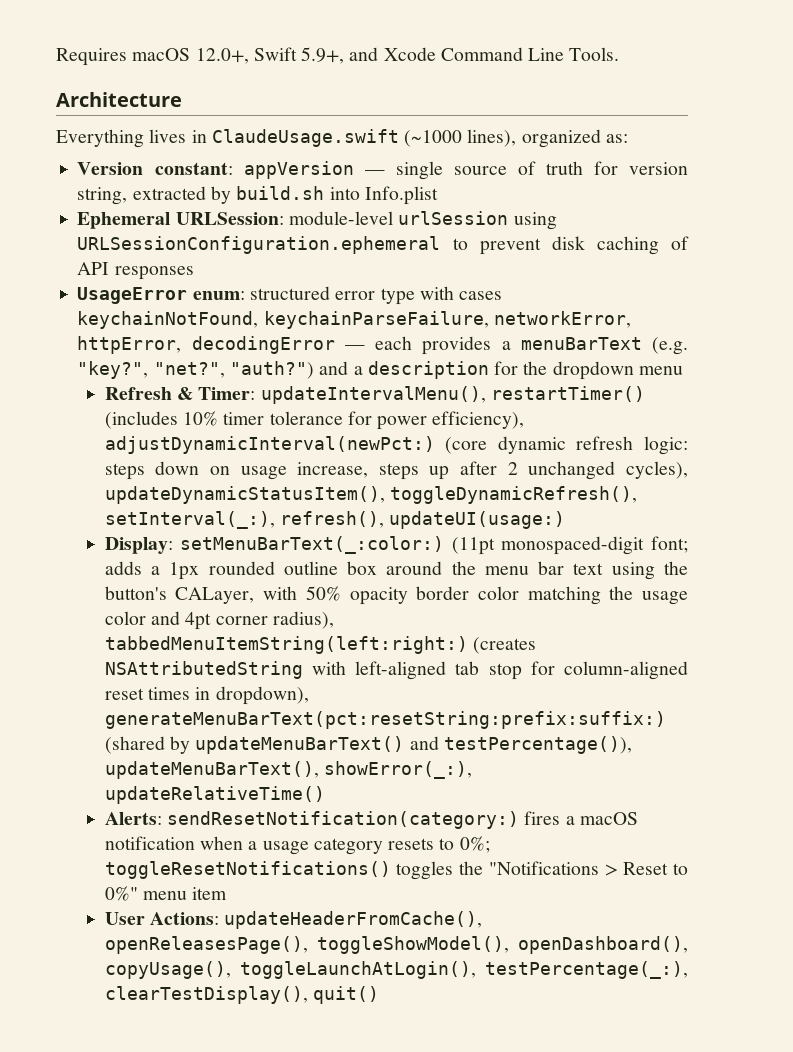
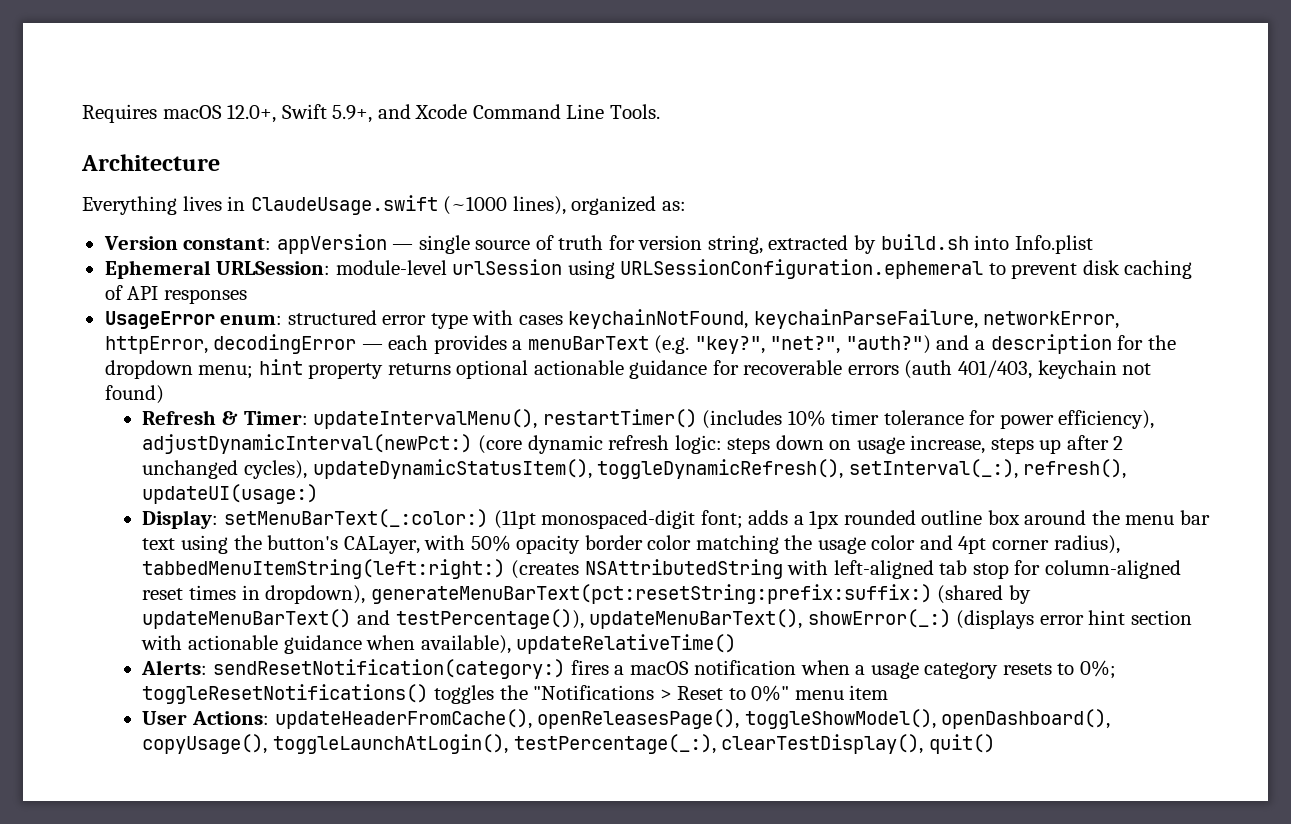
[638,366,683,375] menu -> [198,359,1152,379] [104,385,164,404] menu; hint property returns optional actionable guidance for recoverable errors (auth 401/403, keychain not found)
[323,761,472,779] showError(_:), -> [807,609,1192,629] [141,635,511,654] showError(_:) (displays error hint section with actionable guidance when available),

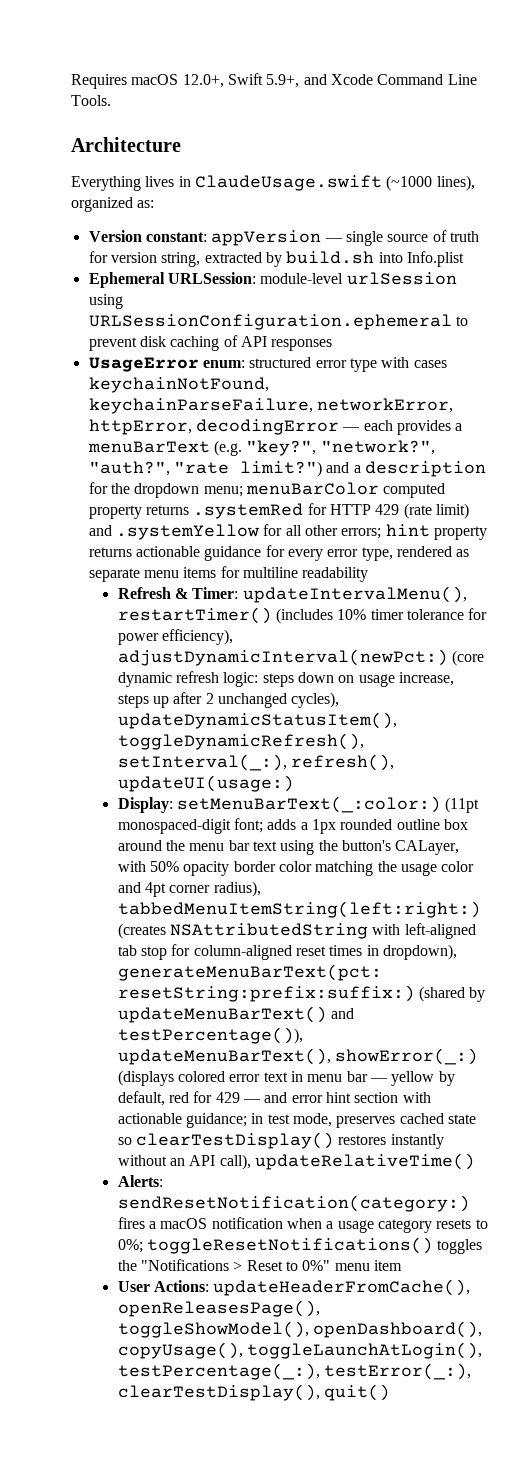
[770,335,931,354] "net?", "auth?") -> [320,440,435,455] [88,461,322,477] "network?", "auth?", "rate limit?")
(254, 372) none -> [245,482,446,498] [88,503,469,519] [88,524,382,540] menuBarColor computed property returns .systemRed for HTTP 429 (rate limit) and .systemYellow for all other errors;
[456,360,529,379] optional -> (132, 552) none
[743,360,1152,379] [104,385,164,404] recoverable errors (auth 401/403, keychain not found) -> [287,546,470,561] [88,566,369,582] every error type, rendered as separate menu items for multiline readability
(1035, 619) none -> [178,1071,455,1086] [117,1091,288,1106] colored error text in menu bar — yellow by default, red for 429 — and
[283,635,511,654] guidance when available), -> [186,1113,477,1128] [117,1132,444,1149] [117,1154,251,1170] guidance; in test mode, preserves cached state so clearTestDisplay() restores instantly without an API call),
(716, 744) none -> [324,1363,472,1380] testError(_:),

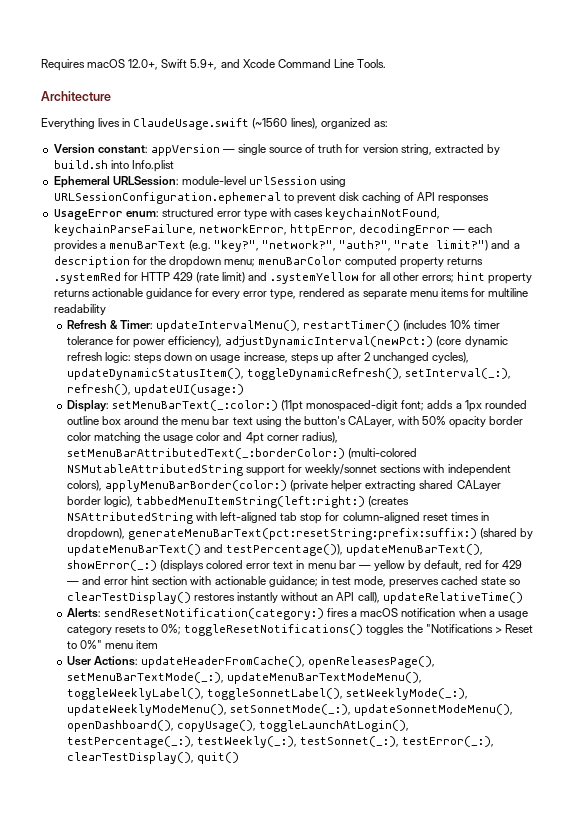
[386,175,433,191] (~1000 -> [252,118,288,129] (~1560
(261, 889) none -> [66,448,417,459] [66,464,511,476] [66,480,501,492] [66,496,133,507] setMenuBarAttributedText(_:borderColor:) (multi-colored NSMutableAttributedString support for weekly/sonnet sections with independent colors), applyMenuBarBorder(color:) (private helper extracting shared CALayer border logic),
[117,1321,309,1338] toggleShowModel(), -> [66,672,422,684] [66,688,469,700] [66,704,514,716] setMenuBarTextMode(_:), updateMenuBarTextModeMenu(), toggleWeeklyLabel(), toggleSonnetLabel(), setWeeklyMode(_:), updateWeeklyModeMenu(), setSonnetMode(_:), updateSonnetModeMenu(),
(320, 1371) none -> [196,736,400,748] testWeekly(_:), testSonnet(_:),

